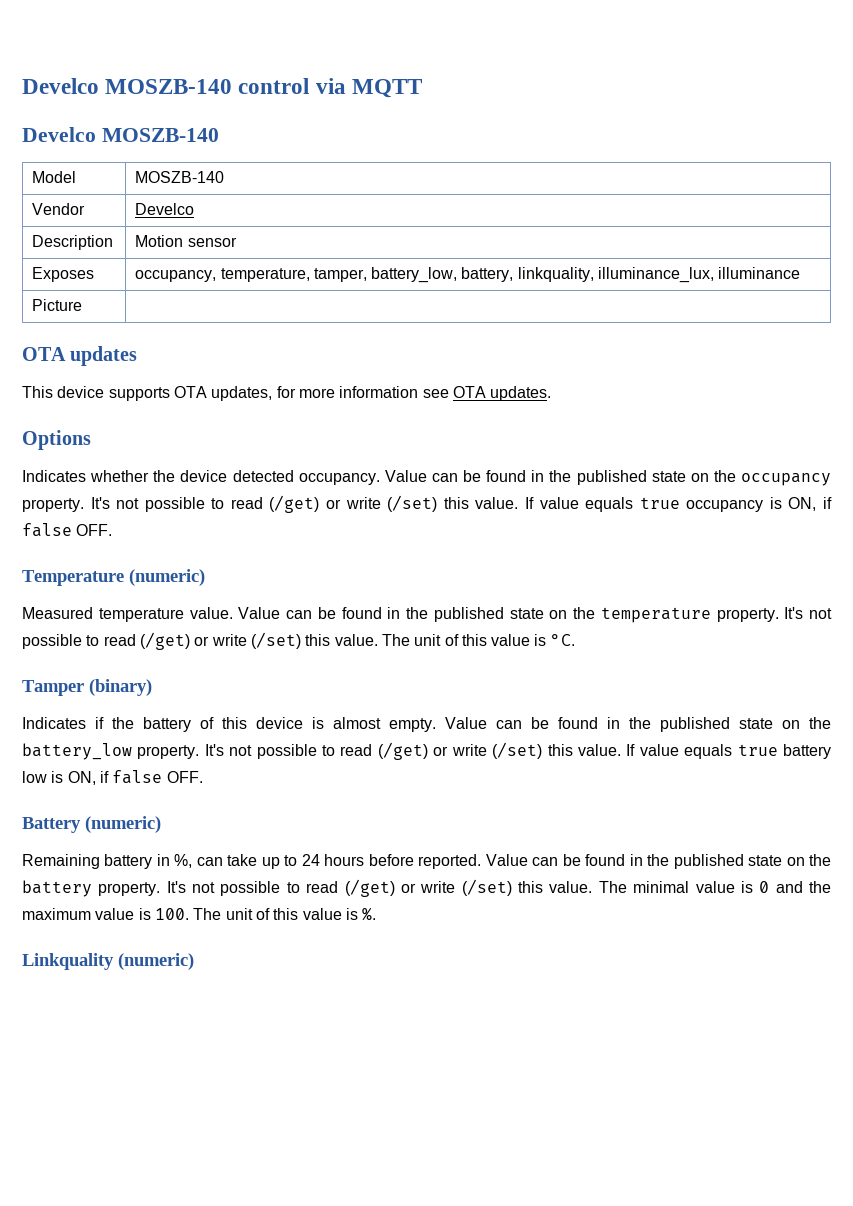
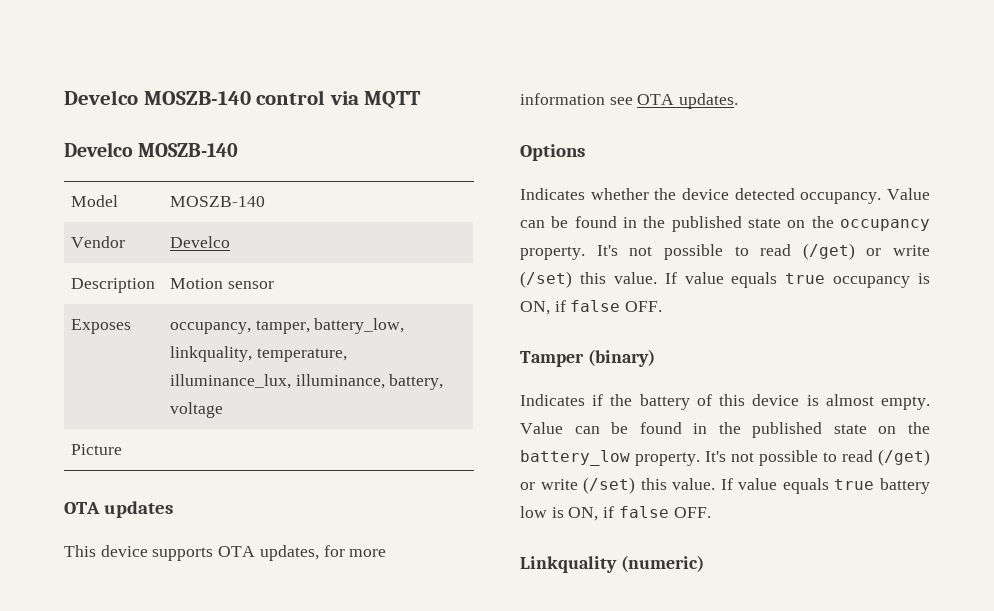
[220,268,310,282] temperature, -> (252, 328) none
[461,267,801,283] battery, linkquality, illuminance_lux, illuminance -> [170,346,347,362] [170,374,444,390] [170,402,224,418] linkquality, temperature, illuminance_lux, illuminance, battery, voltage
[22,569,205,586] [22,607,832,623] [22,632,575,650] // Temperature (numeric) // Measured temperature value. Value can be found in the published state on the temperature property. It's not possible to read (/get) or write (/set) this value. The unit of this value is °C. -> (663, 306) none
[22,816,161,833] [22,854,832,869] [22,879,831,897] [22,907,377,921] // Battery (numeric) // Remaining battery in %, can take up to 24 hours before reported. Value can be found in the published state on the battery property. It's not possible to read (/get) or write (/set) this value. The minimal value is 0 and the maximum value is 100. The unit of this value is %. -> (711, 512) none

